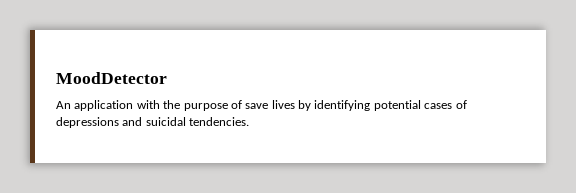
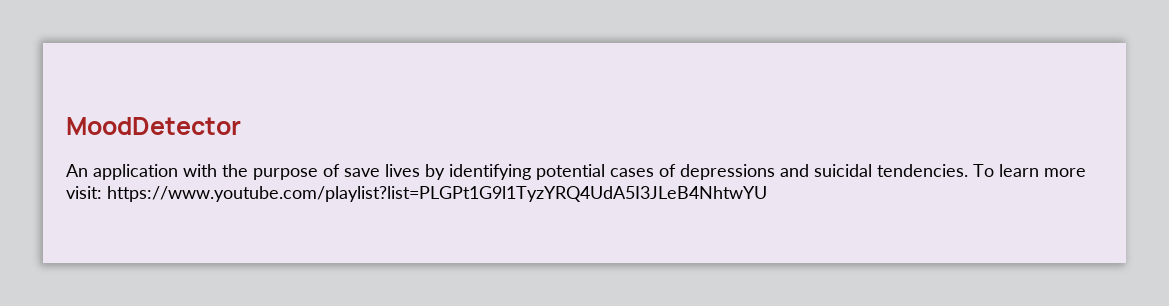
(250, 121) none -> [973,164,1086,177] [66,186,767,202] To learn more visit: https://www.youtube.com/playlist?list=PLGPt1G9l1TyzYRQ4UdA5I3JLeB4NhtwYU

